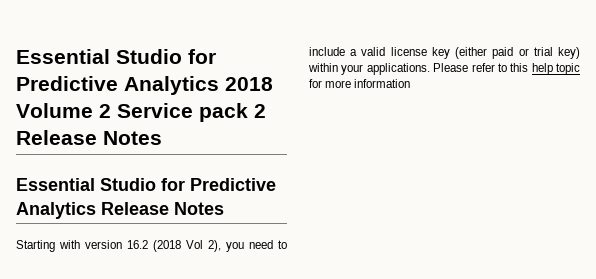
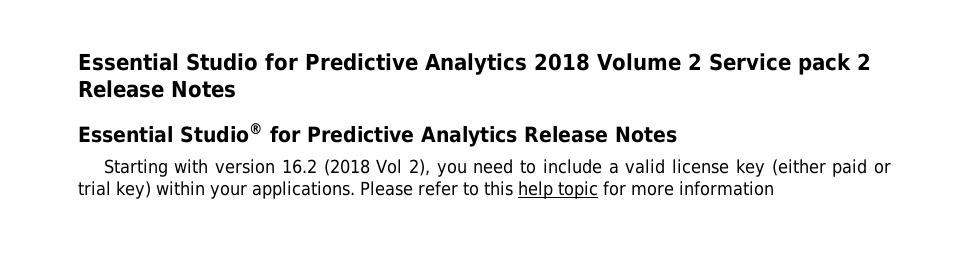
[100,178,156,191] Studio -> [180,123,263,143] Studio®

